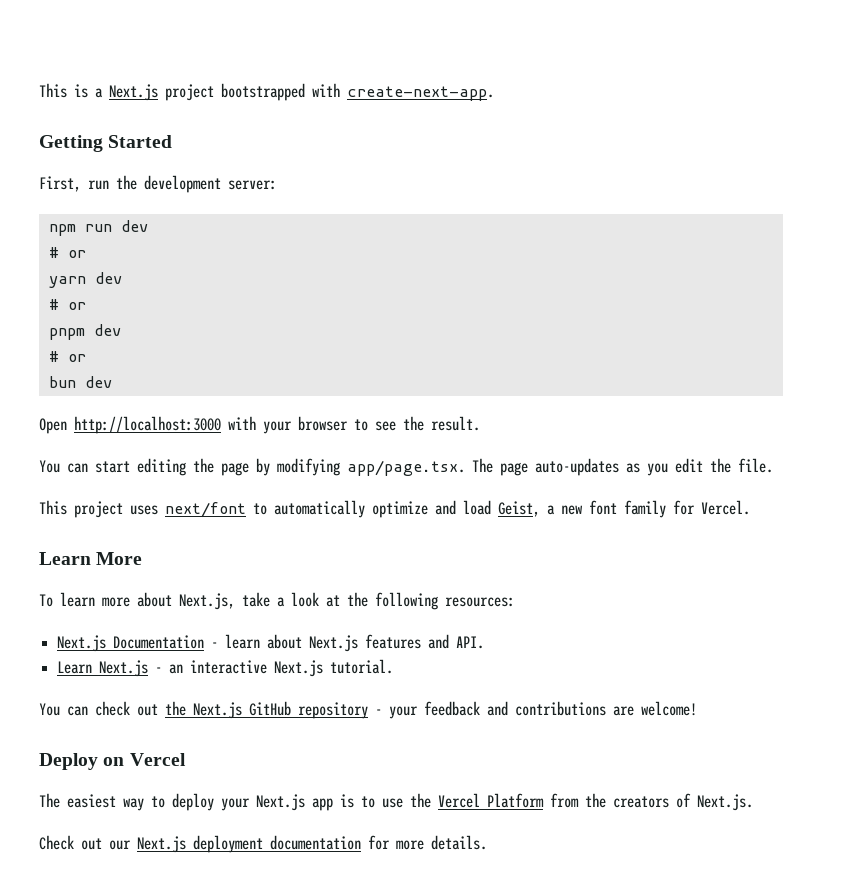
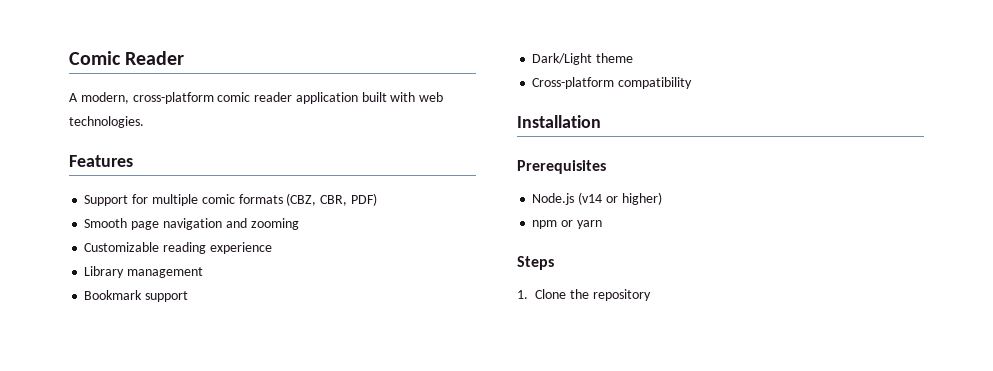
[39,83,494,101] [39,135,173,152] [39,175,277,193] [48,220,148,236] [48,247,86,258] [48,272,122,288] [48,299,86,310] [48,324,121,340] [48,351,86,362] [48,376,112,388] [39,416,480,434] [39,458,773,476] [39,500,750,518] [39,552,143,565] [39,592,515,610] [57,634,485,652] [57,659,394,677] [39,701,697,719] [39,753,186,770] [39,793,753,811] [39,835,487,853] This is a Next.js project bootstrapped with create-next-app. // Getting Started // First, run the development server: // npm run dev // # or // yarn dev // # or // pnpm dev // # or // bun dev // Open http://localhost:3000 with your browser to see the result. // You can start editing the page by modifying app/page.tsx. The page auto-updates as you edit the file. // This project uses next/font to automatically optimize and load Geist, a new font family for Vercel. // Learn More // To learn more about Next.js, take a look at the following resources: // Next.js Documentation - learn about Next.js features and API. // Learn Next.js - an interactive Next.js tutorial. // You can check out the Next.js GitHub repository - your feedback and contributions are welcome! // Deploy on Vercel // The easiest way to deploy your Next.js app is to use the Vercel Platform from the creators of Next.js. // Check out our Next.js deployment documentation for more details. -> [69,51,185,65] [69,92,444,104] [69,116,144,128] [69,155,133,167] [84,193,377,206] [84,218,299,230] [84,242,272,254] [84,266,204,278] [84,290,189,302] [532,53,634,65] [532,77,693,89] [517,115,601,128] [517,160,606,174] [532,192,662,205] [532,220,602,229] [517,256,554,270] [517,289,651,301] Comic Reader // A modern, cross-platform comic reader application built with web technologies. // Features // Support for multiple comic formats (CBZ, CBR, PDF) // Smooth page navigation and zooming // Customizable reading experience // Library management // Bookmark support // Dark/Light theme // Cross-platform compatibility // Installation // Prerequisites // Node.js (v14 or higher) // npm or yarn // Steps // 1. Clone the repository

